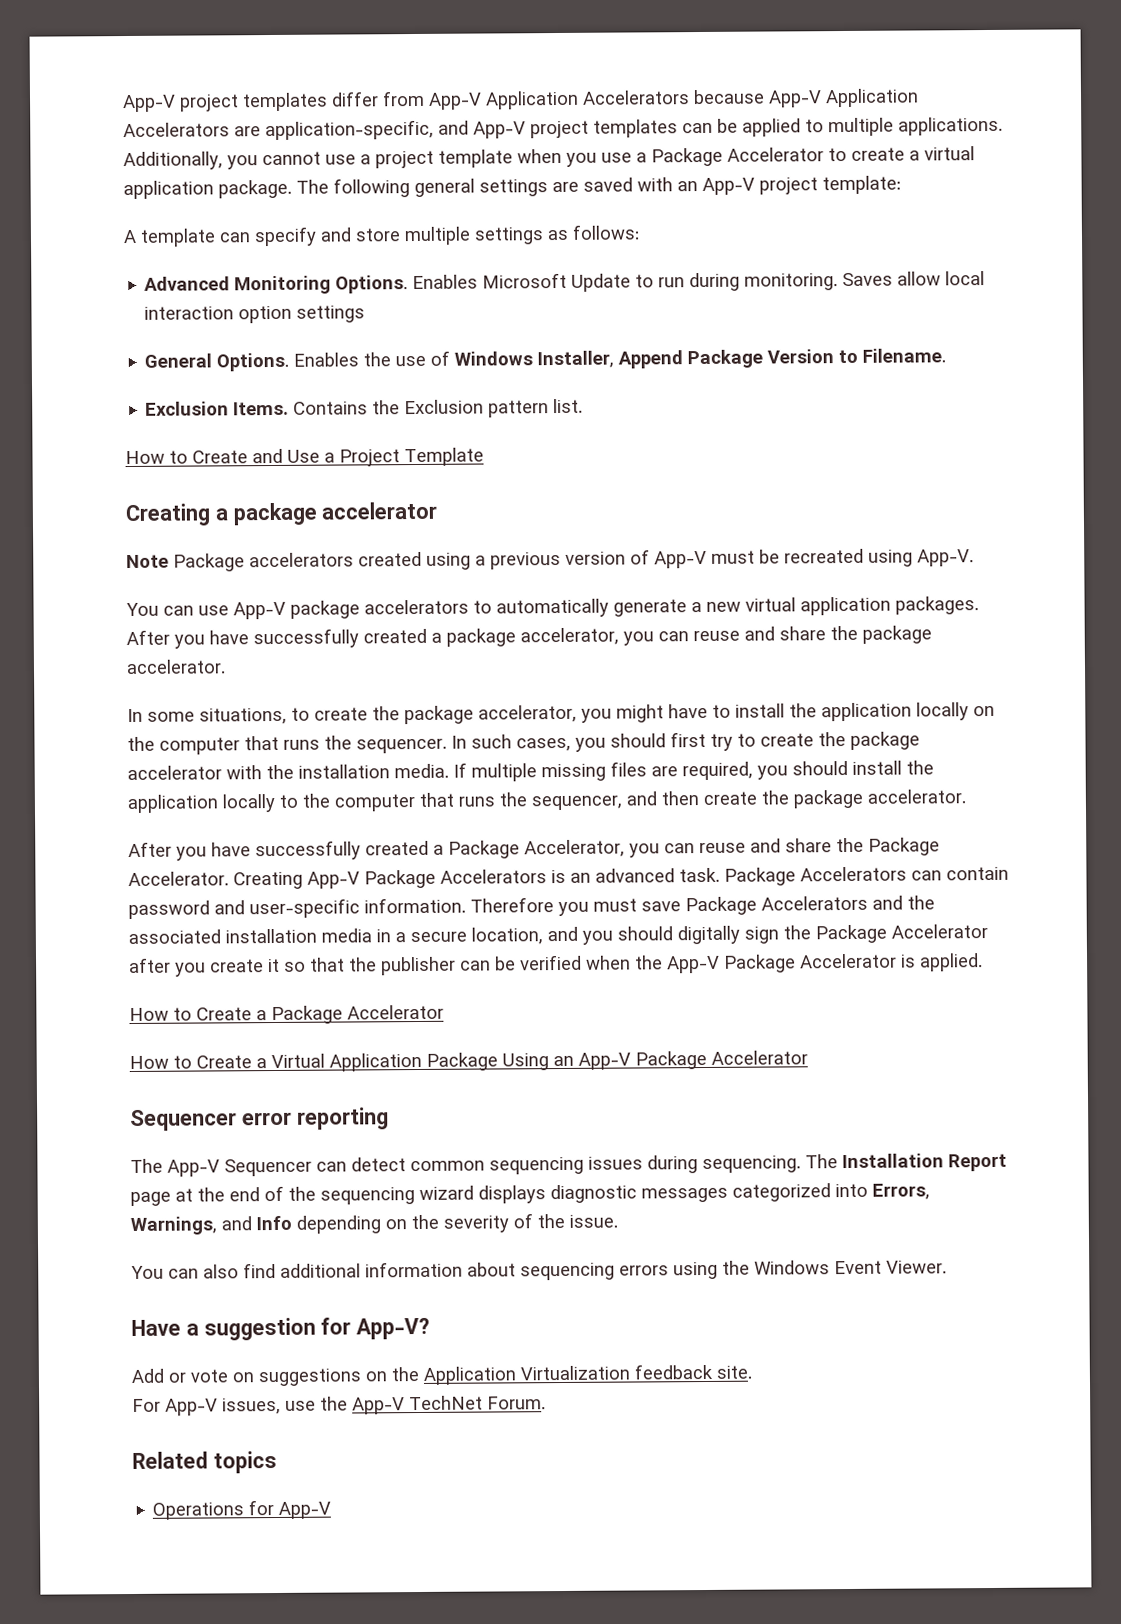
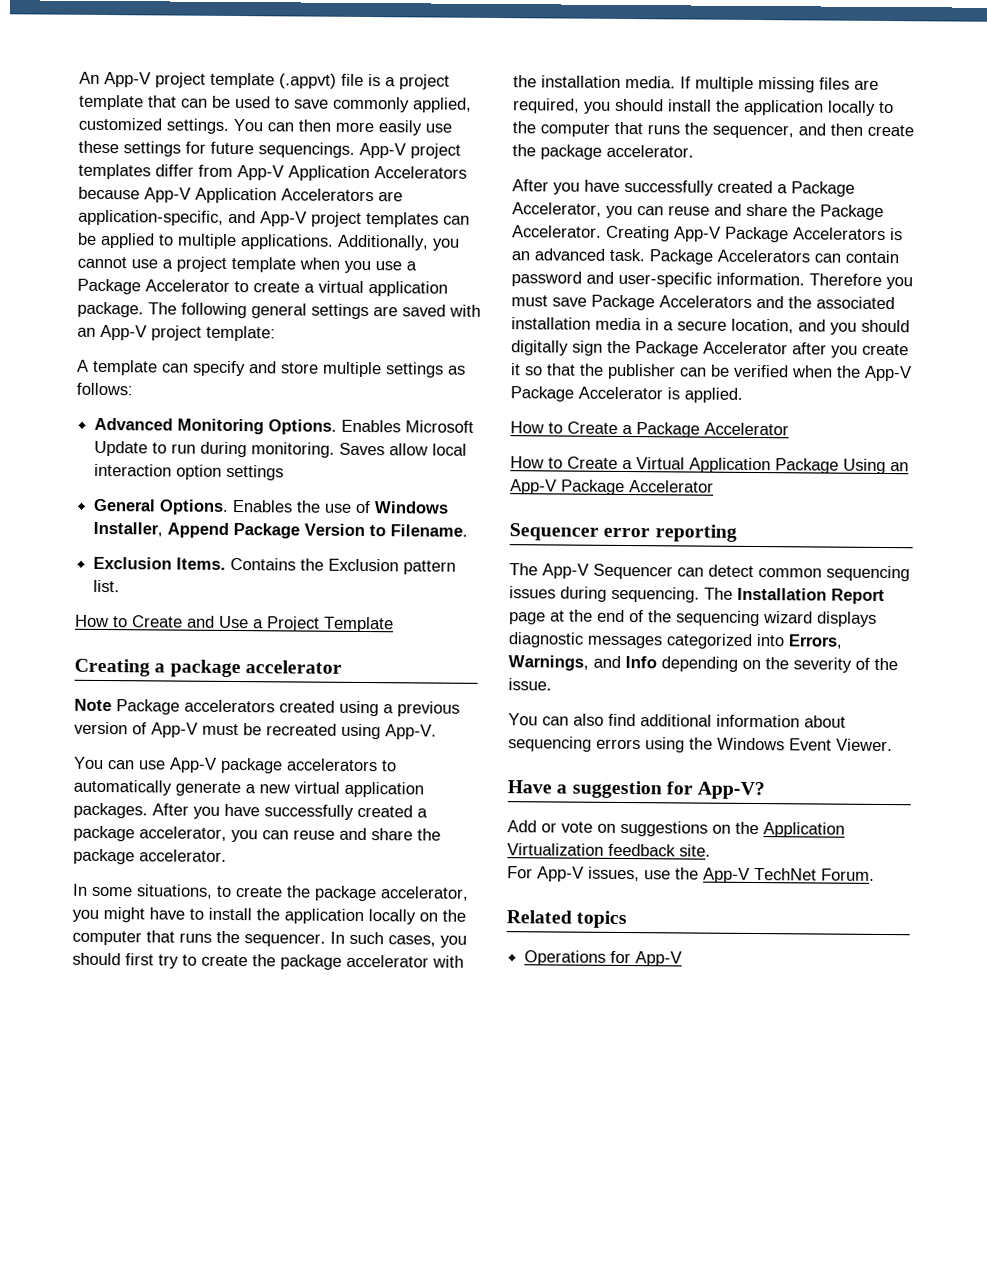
(122, 103) none -> [79,71,450,90] [79,94,472,113] [78,117,452,136] [78,140,355,158] An App-V project template (.appvt) file is a project template that can be used to save commonly applied, customized settings. You can then more easily use these settings for future sequencings.

